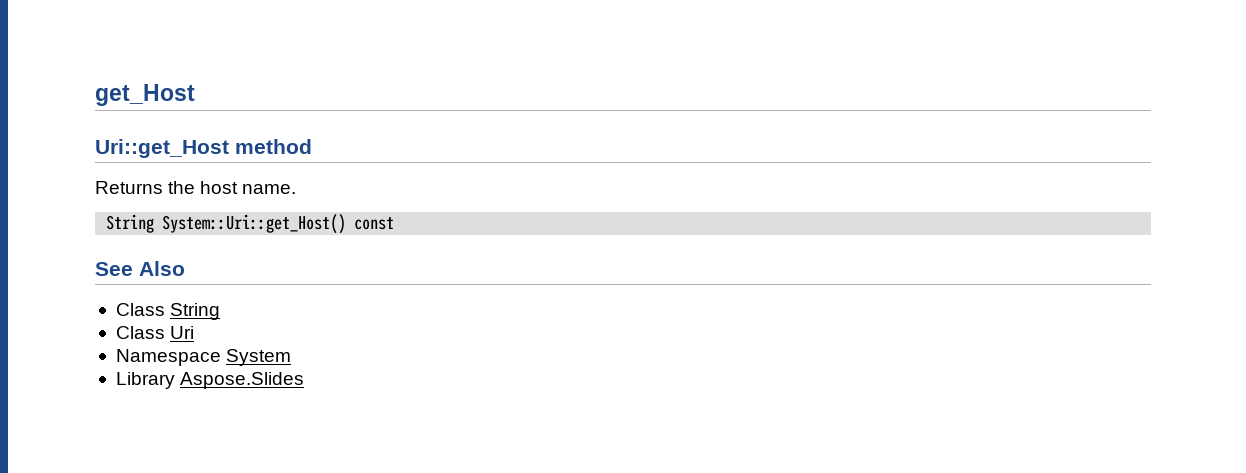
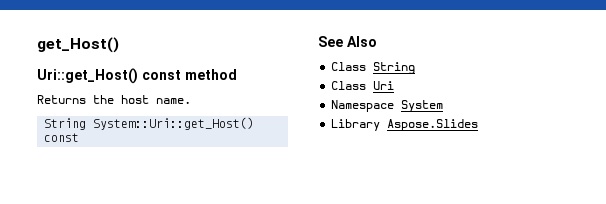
[95,84,195,106] [95,139,229,158] get_Host // Uri::get_Host -> [37,37,119,53] [37,68,181,84] get_Host() // Uri::get_Host() const

